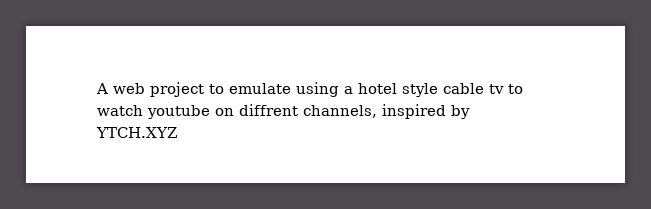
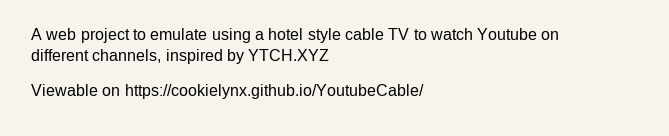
[489,84,504,94] tv -> [388,28,410,40] TV
[147,104,298,119] youtube on diffrent -> [477,28,560,40] [31,49,89,61] Youtube on different
(177, 132) none -> [31,84,424,99] // Viewable on https://cookielynx.github.io/YoutubeCable/

